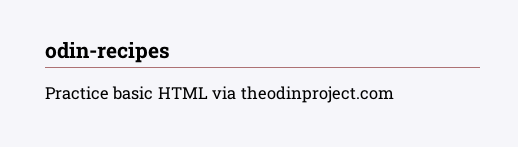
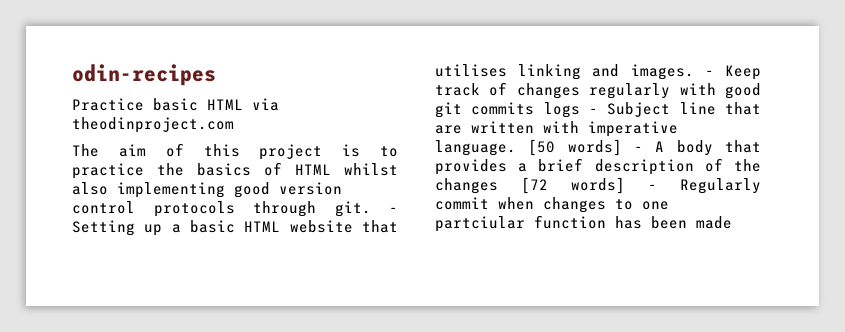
(394, 94) none -> [72,143,398,160] [72,162,398,179] [72,182,342,198] [72,201,398,217] [72,220,398,236] [435,64,761,80] [435,82,761,99] [435,102,761,118] [435,121,678,137] [435,139,761,156] [435,158,761,175] [435,177,761,194] [435,197,669,213] [435,215,732,232] // The aim of this project is to practice the basics of HTML whilst also implementing good version control protocols through git. - Setting up a basic HTML website that utilises linking and images. - Keep track of changes regularly with good git commits logs - Subject line that are written with imperative language. [50 words] - A body that provides a brief description of the changes [72 words] - Regularly commit when changes to one partciular function has been made

